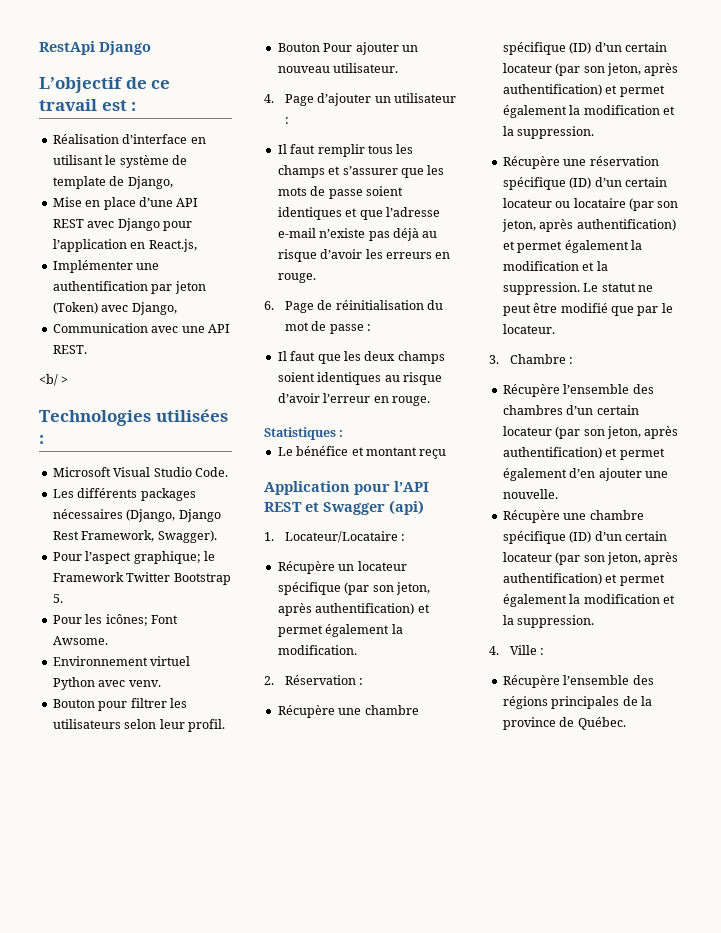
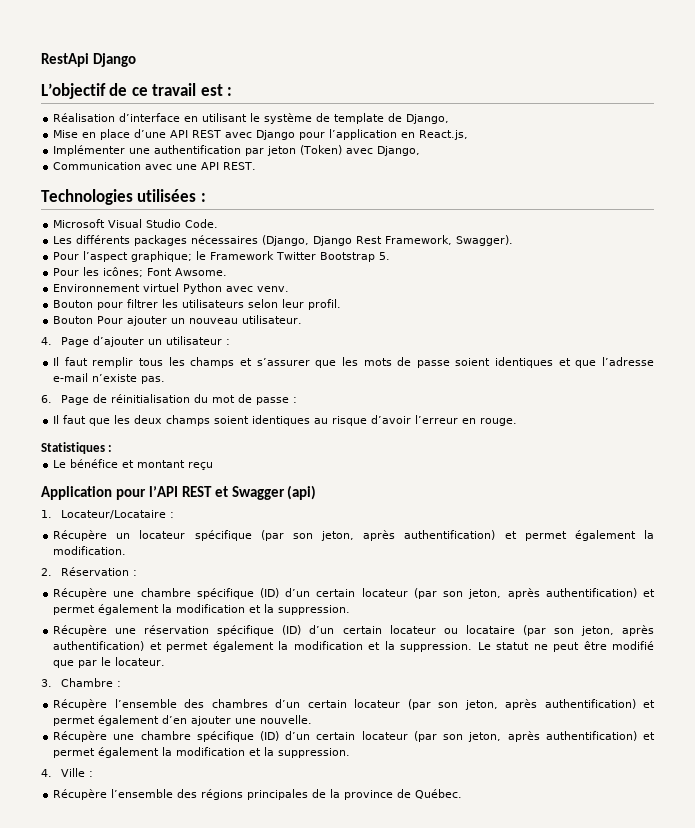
[39,374,69,386] // <b/ > -> (257, 166) none
[368,228,438,241] [277,249,451,262] [277,273,316,283] pas déjà au risque d’avoir les erreurs en rouge. -> [141,376,166,384] pas.

